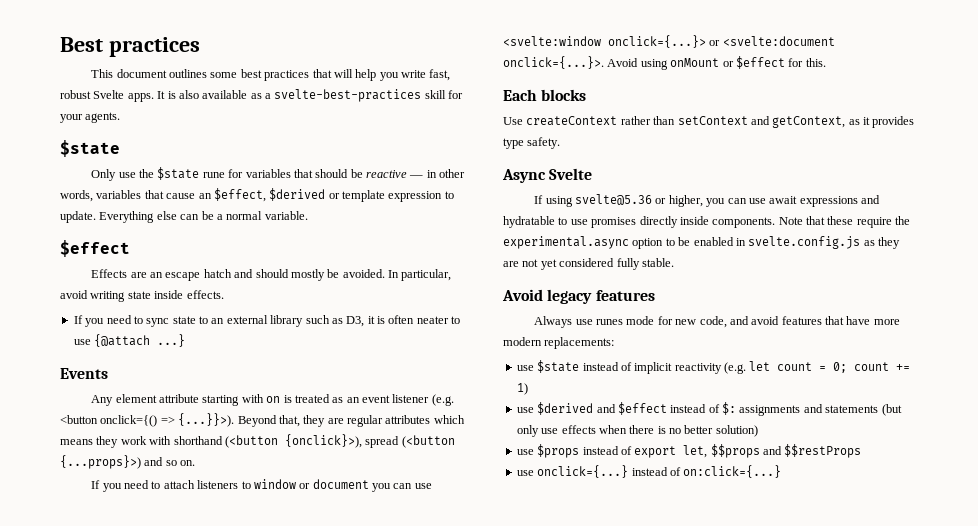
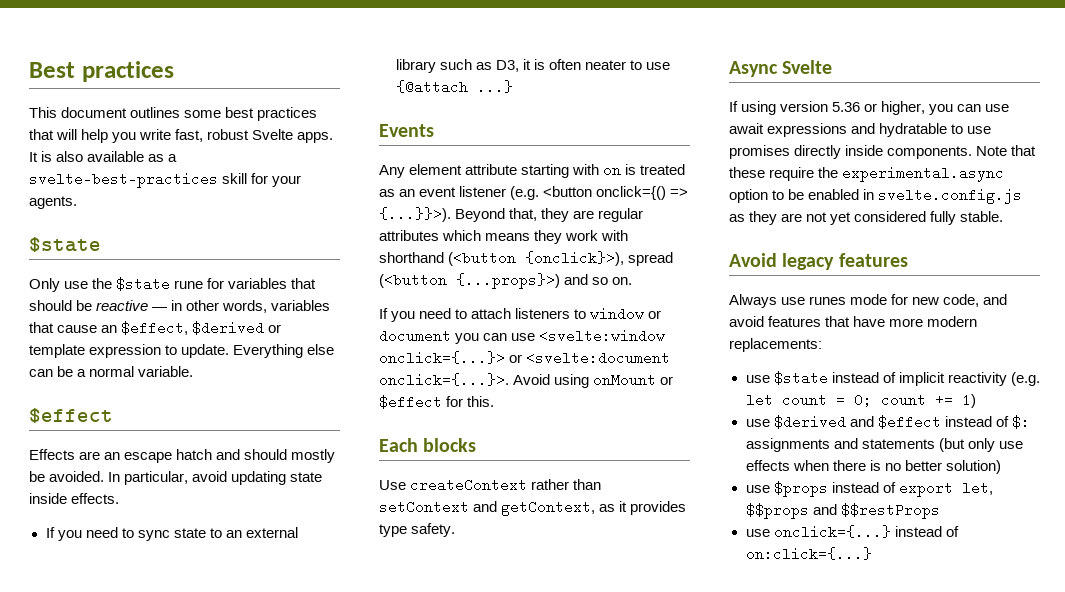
[90,291,126,302] writing -> [231,471,287,485] updating
[575,194,653,205] svelte@5.36 -> [780,101,861,112] version 5.36

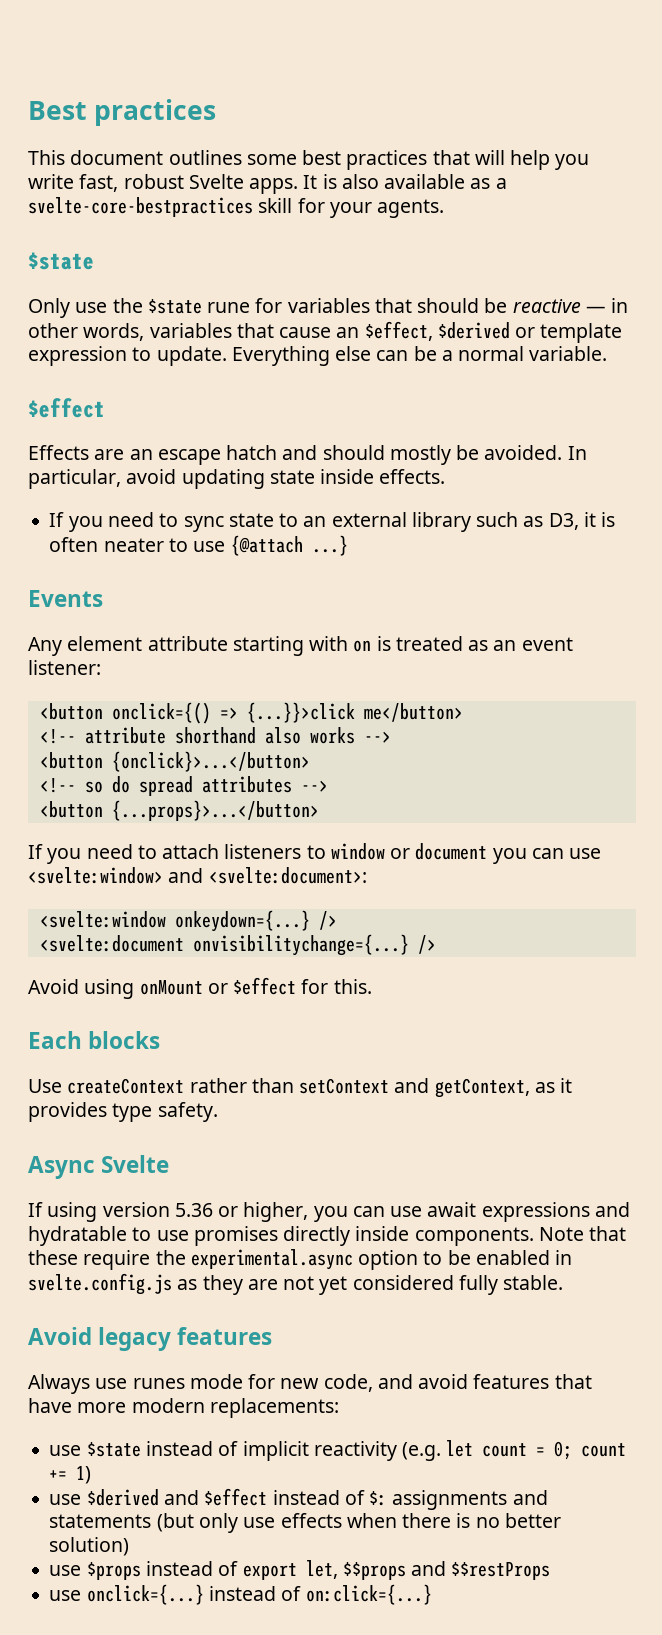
[29,172,218,188] svelte-best-practices -> [28,197,253,217] svelte-core-bestpractices
[459,186,540,200] listener (e.g. -> [28,660,101,675] listener: //
[379,207,644,222] [379,230,629,244] [379,251,674,266] [379,273,633,289] {...}}>). Beyond that, they are regular attributes which means they work with shorthand (<button {onclick}>), spread (<button {...props}>) and so on. -> [246,702,463,723] [39,727,391,744] [39,751,310,772] [39,776,328,796] [39,800,319,821] {...}}>click me</button> // <!-- attribute shorthand also works --> // <button {onclick}>...</button> // <!-- so do spread attributes --> // <button {...props}>...</button>
[539,329,666,343] [379,351,671,365] [379,373,509,387] <svelte:window onclick={...}> or <svelte:document onclick={...}>. -> [28,867,367,884] [39,910,337,932] [39,934,436,956] <svelte:window> and <svelte:document>: // <svelte:window onkeydown={...} /> // <svelte:document onvisibilitychange={...} /> //

